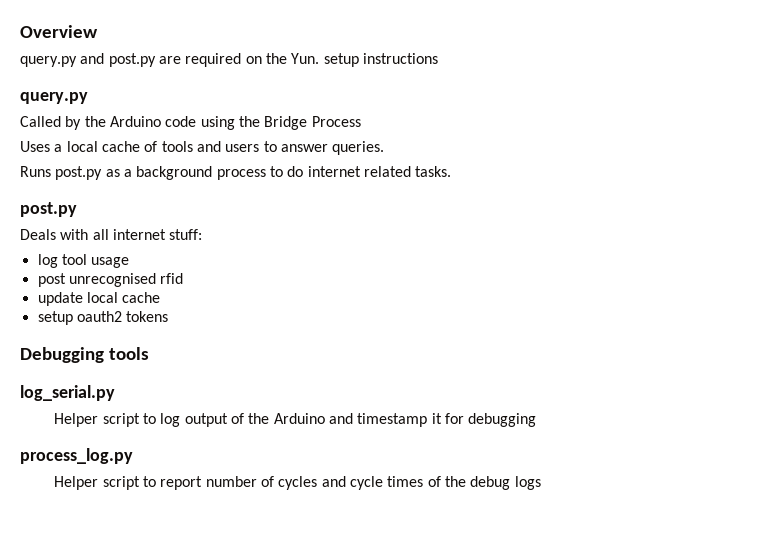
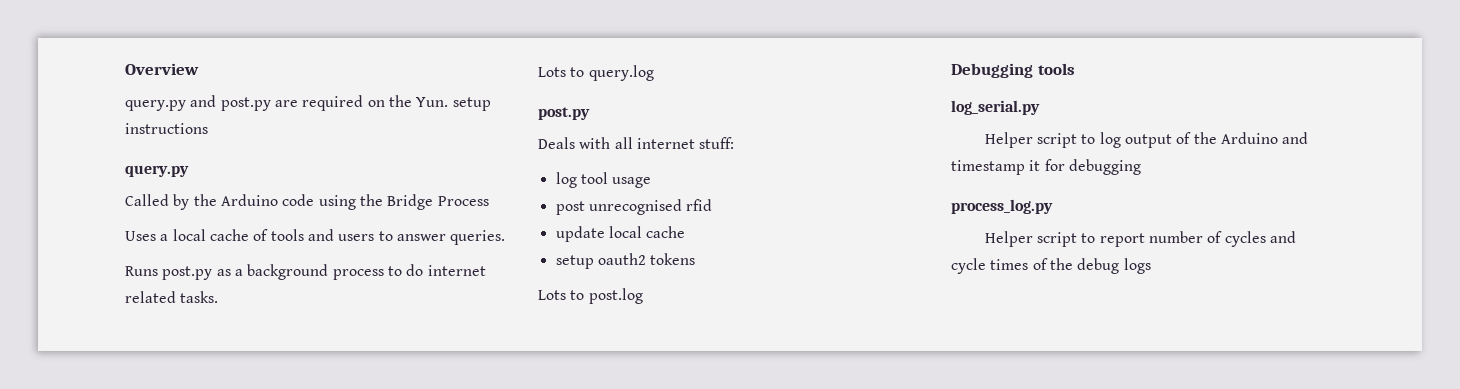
(452, 171) none -> [538,65,654,81] // Lots to query.log
(169, 316) none -> [538,288,643,304] // Lots to post.log

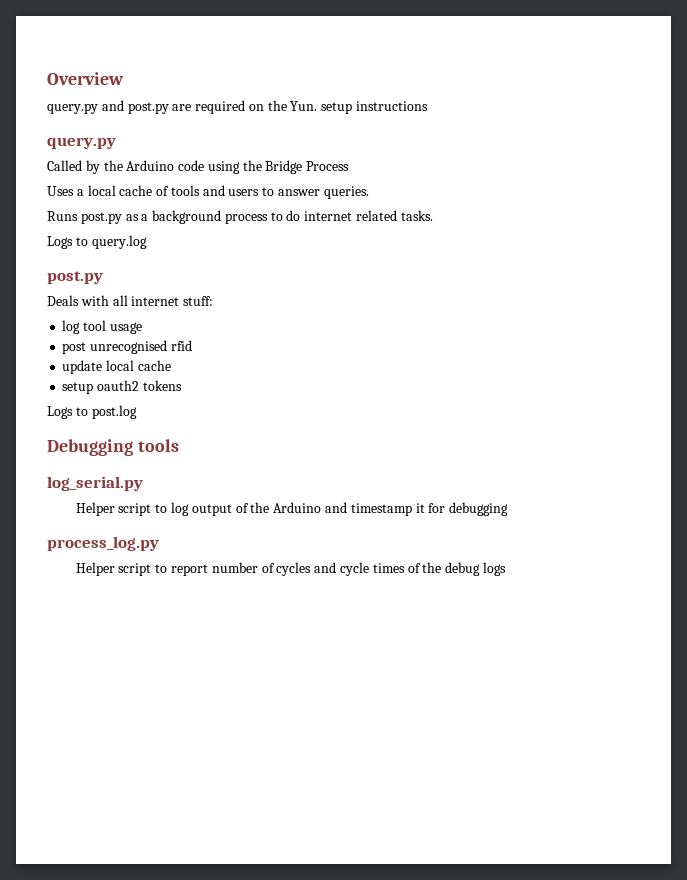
[538,67,566,77] Lots -> [47,236,73,249] Logs
[538,290,566,300] Lots -> [47,406,73,419] Logs

